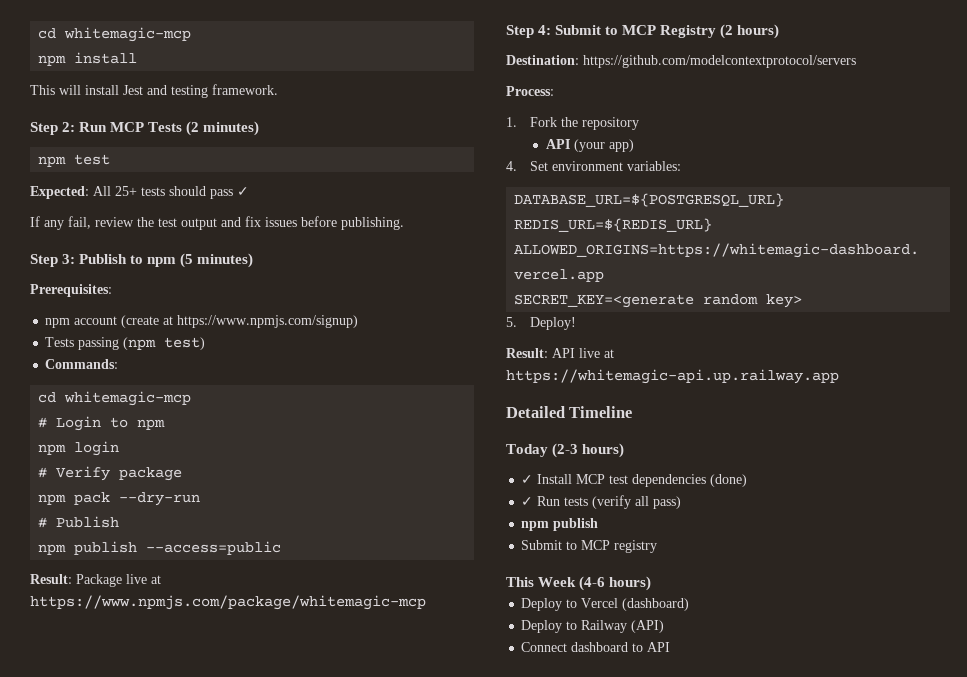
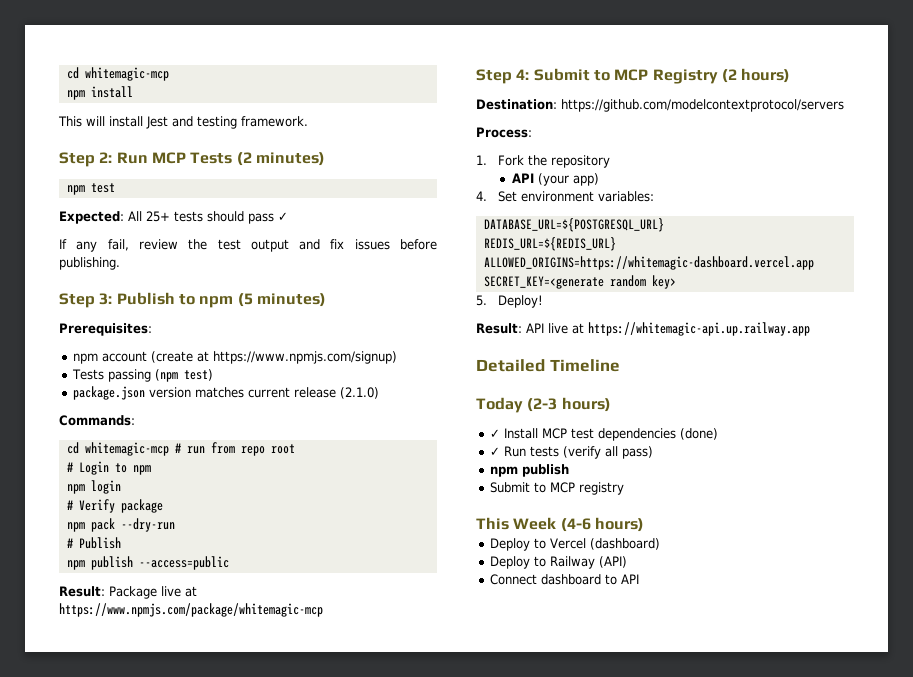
[45,359,119,369] [38,391,192,406] Commands: // cd whitemagic-mcp -> [73,386,380,400] [59,415,135,426] [66,442,295,456] package.json version matches current release (2.1.0) // Commands: // cd whitemagic-mcp # run from repo root

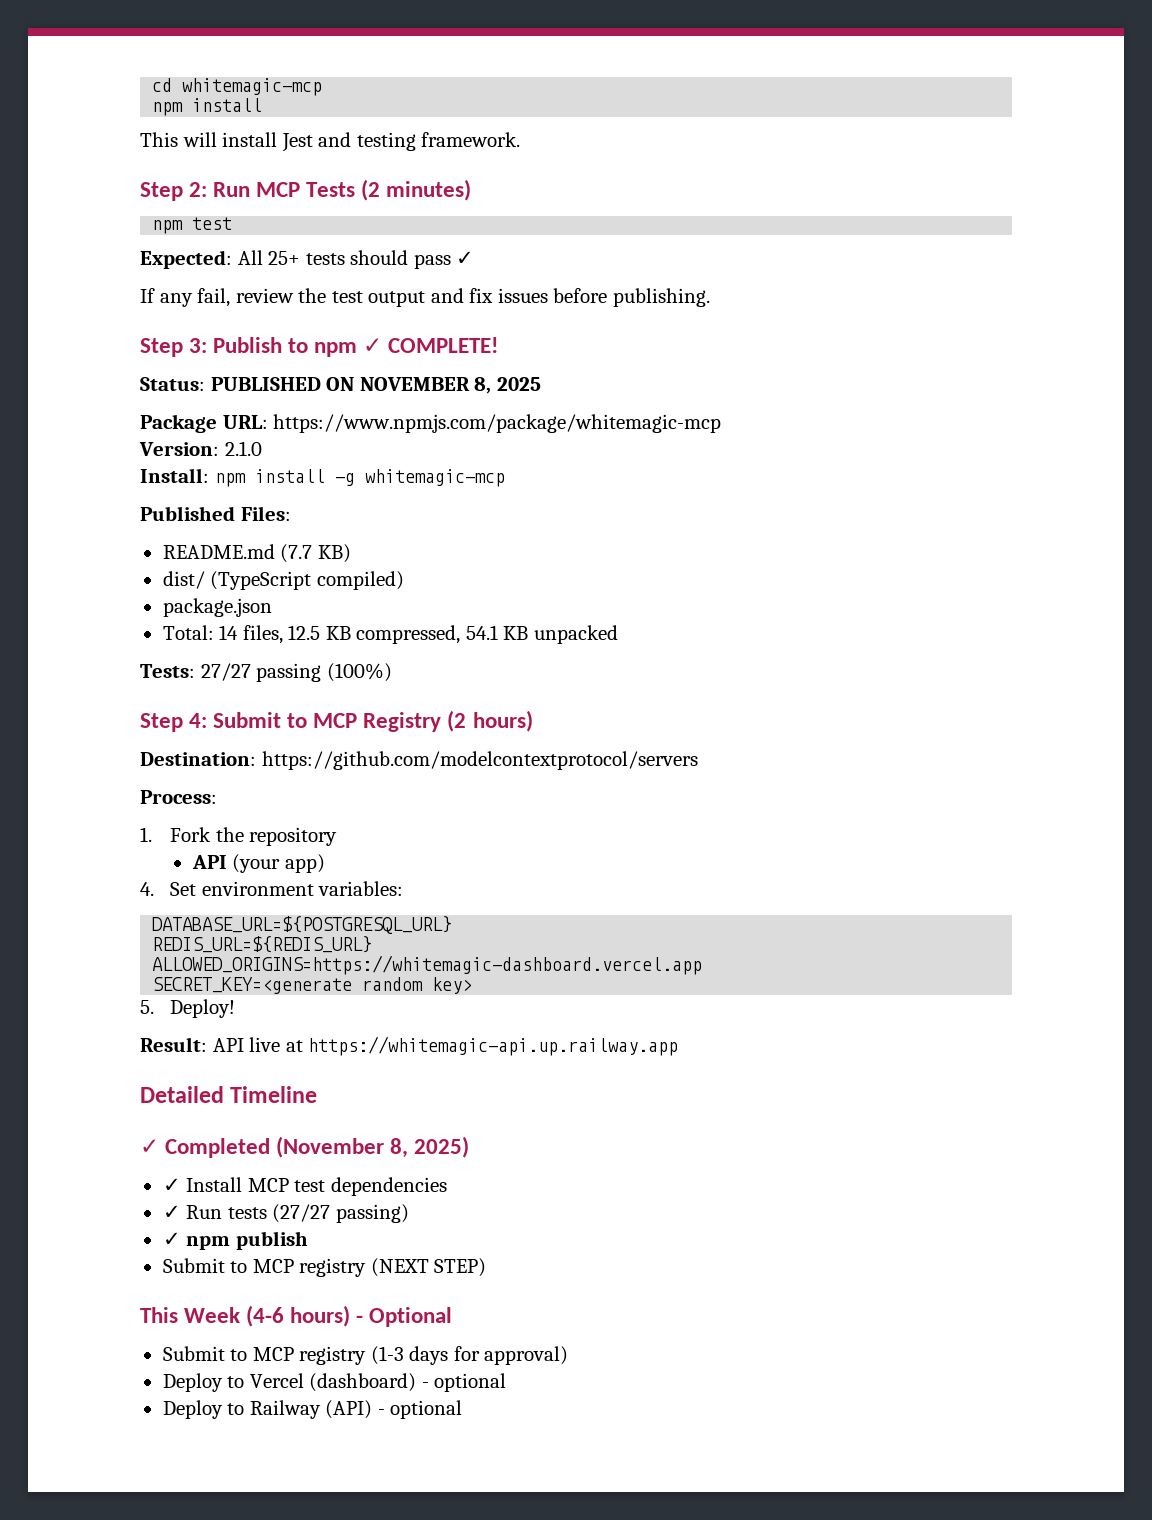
[237,293,326,307] [59,323,152,336] [73,351,398,364] [72,369,214,382] [73,386,380,400] [59,415,135,426] [66,442,295,456] [66,461,151,475] [66,480,121,494] [66,499,163,513] [66,518,175,532] [66,537,121,549] [66,556,229,570] [59,586,197,599] [59,603,323,617] (5 minutes) // Prerequisites: // npm account (create at https://www.npmjs.com/signup) // Tests passing (npm test) // package.json version matches current release (2.1.0) // Commands: // cd whitemagic-mcp # run from repo root // # Login to npm // npm login // # Verify package // npm pack --dry-run // # Publish // npm publish --access=public // Result: Package live at https://www.npmjs.com/package/whitemagic-mcp -> [363,337,499,353] [140,377,541,394] [140,414,722,433] [139,441,262,456] [140,468,505,487] [140,506,291,521] [162,544,351,563] [162,571,404,590] [162,598,272,617] [162,625,618,644] [140,663,392,682] ✓ COMPLETE! // Status: PUBLISHED ON NOVEMBER 8, 2025 // Package URL: https://www.npmjs.com/package/whitemagic-mcp // Version: 2.1.0 // Install: npm install -g whitemagic-mcp // Published Files: // README.md (7.7 KB) // dist/ (TypeScript compiled) // package.json // Total: 14 files, 12.5 KB compressed, 54.1 KB unpacked // Tests: 27/27 passing (100%)
[476,397,611,413] Today (2-3 hours) -> [140,1136,470,1158] ✓ Completed (November 8, 2025)
[680,428,719,440] (done) -> (447, 1186) none
[563,446,654,459] (verify all pass) // -> [272,1204,409,1223] [162,1232,181,1246] (27/27 passing) // ✓
(625, 488) none -> [370,1258,487,1277] (NEXT STEP)
(644, 524) none -> [356,1307,453,1327] [162,1346,569,1365] - Optional // Submit to MCP registry (1-3 days for approval)
(661, 544) none -> [421,1373,507,1392] - optional
[490,574,640,585] // Connect dashboard to API -> [377,1400,463,1419] - optional

